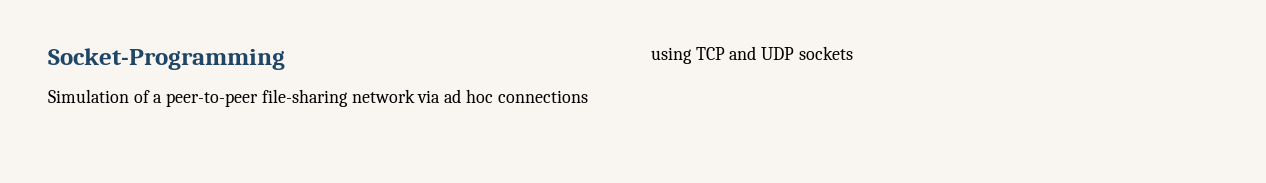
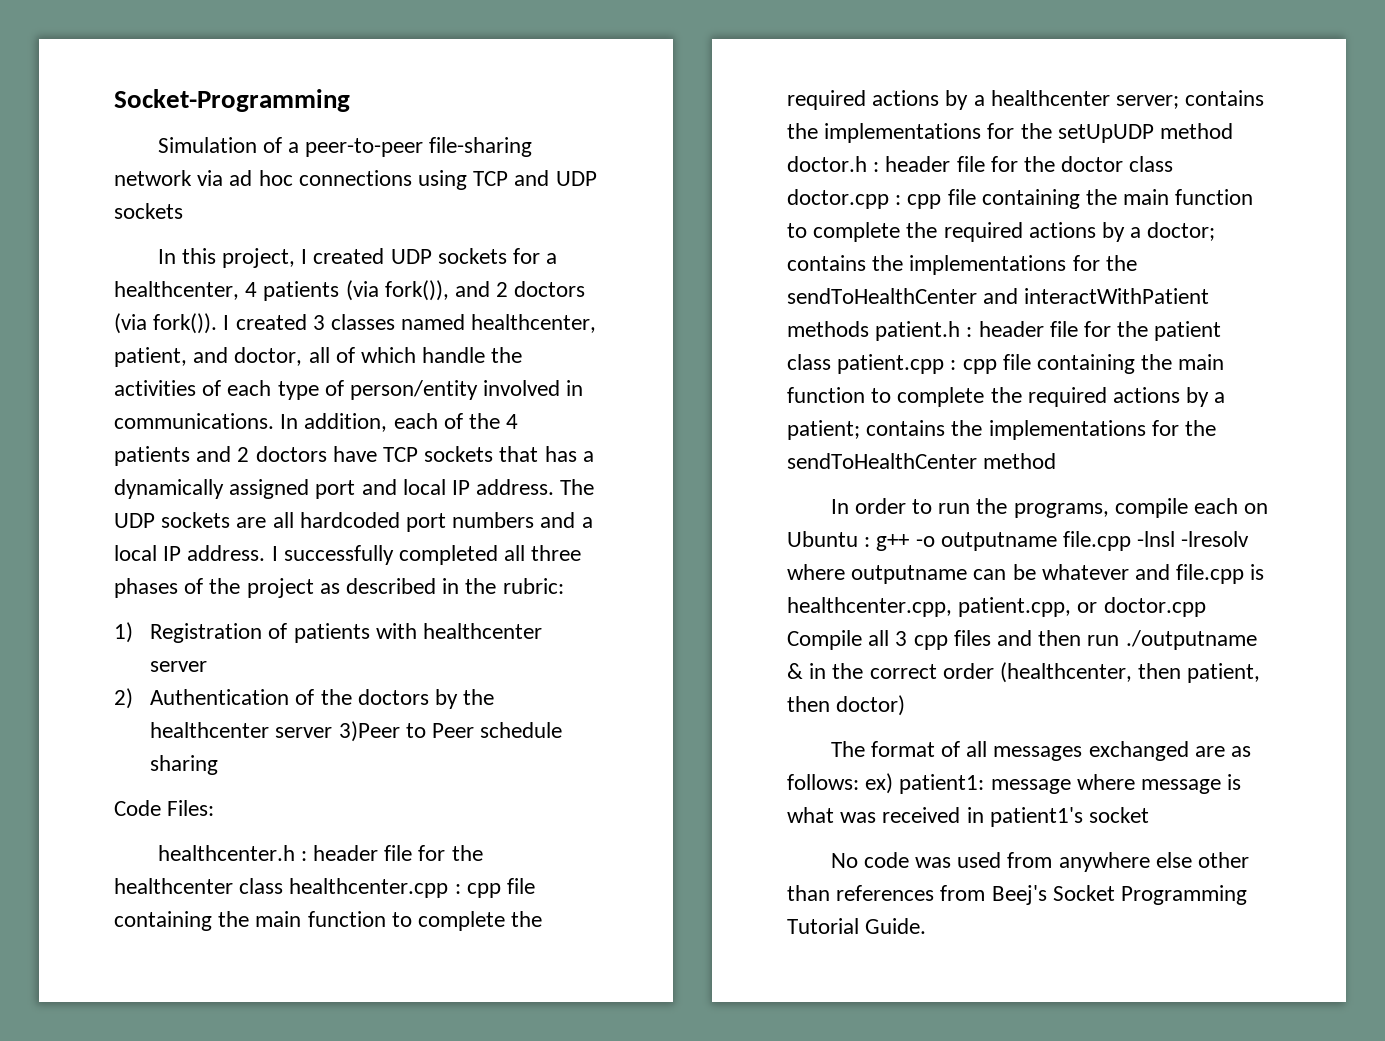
(853, 53) none -> [157,248,558,268] [114,280,586,301] [114,313,597,334] [114,347,523,367] [114,380,584,400] [114,413,519,432] [114,446,594,466] [114,479,595,499] [114,512,593,532] [114,545,582,565] [114,578,564,598] [114,622,543,643] [150,661,208,672] [114,688,495,709] [150,721,563,742] [150,755,219,775] [114,800,215,816] [157,845,483,861] [114,878,536,898] [114,911,543,931] [787,90,1265,110] [787,123,1234,143] [787,156,1174,172] [787,189,1254,209] [787,222,1216,242] [787,255,1137,275] [787,288,1210,304] [787,321,1222,341] [787,354,1225,374] [787,387,1226,407] [787,420,1217,440] [787,453,1057,469] [830,498,1269,518] [787,531,1250,551] [787,564,1265,584] [787,597,1206,617] [787,630,1257,650] [787,662,1261,683] [787,695,906,716] [830,741,1252,761] [787,773,1242,794] [787,807,1150,827] [830,852,1250,872] [787,885,1248,905] [787,918,927,934] // In this project, I created UDP sockets for a healthcenter, 4 patients (via fork()), and 2 doctors (via fork()). I created 3 classes named healthcenter, patient, and doctor, all of which handle the activities of each type of person/entity involved in communications. In addition, each of the 4 patients and 2 doctors have TCP sockets that has a dynamically assigned port and local IP address. The UDP sockets are all hardcoded port numbers and a local IP address. I successfully completed all three phases of the project as described in the rubric: // 1) Registration of patients with healthcenter server // 2) Authentication of the doctors by the healthcenter server 3)Peer to Peer schedule sharing // Code Files: // healthcenter.h : header file for the healthcenter class healthcenter.cpp : cpp file containing the main function to complete the required actions by a healthcenter server; contains the implementations for the setUpUDP method doctor.h : header file for the doctor class doctor.cpp : cpp file containing the main function to complete the required actions by a doctor; contains the implementations for the sendToHealthCenter and interactWithPatient methods patient.h : header file for the patient class patient.cpp : cpp file containing the main function to complete the required actions by a patient; contains the implementations for the sendToHealthCenter method // In order to run the programs, compile each on Ubuntu : g++ -o outputname file.cpp -lnsl -lresolv where outputname can be whatever and file.cpp is healthcenter.cpp, patient.cpp, or doctor.cpp Compile all 3 cpp files and then run ./outputname & in the correct order (healthcenter, then patient, then doctor) // The format of all messages exchanged are as follows: ex) patient1: message where message is what was received in patient1's socket // No code was used from anywhere else other than references from Beej's Socket Programming Tutorial Guide.

